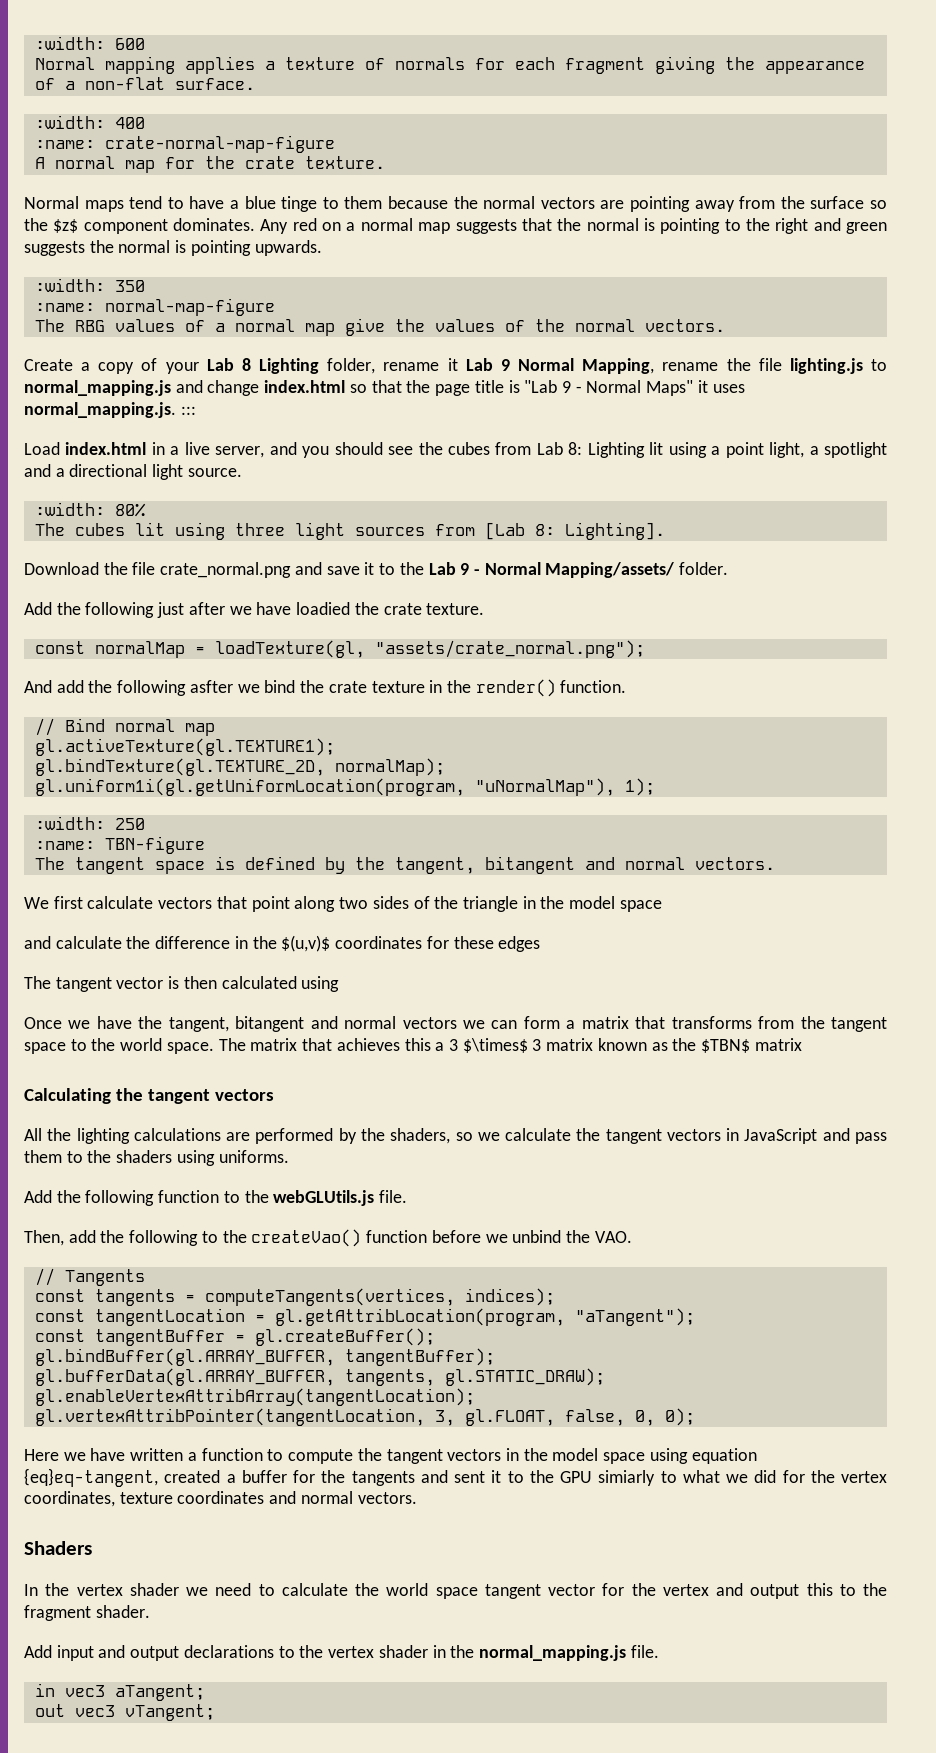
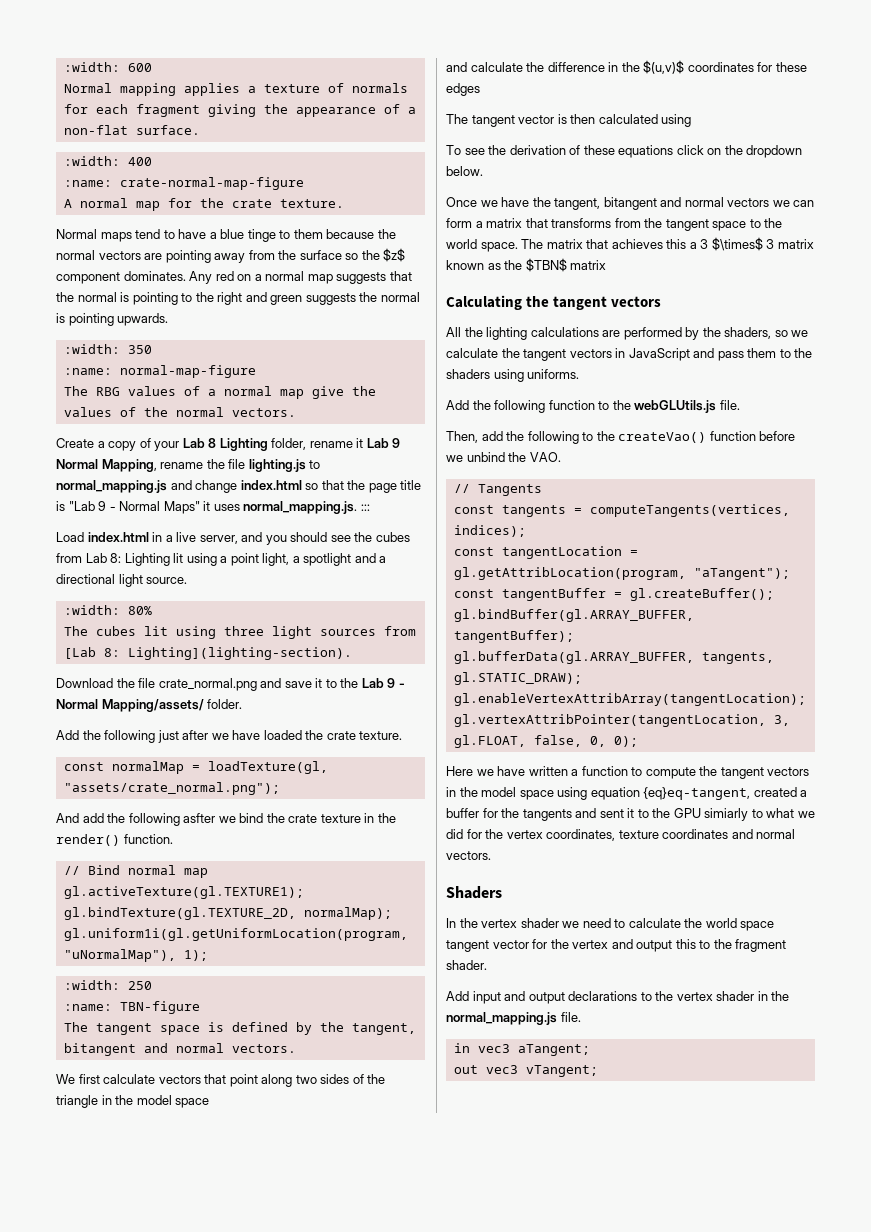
[564,522,665,540] Lighting]. -> [127,647,352,660] Lighting](lighting-section).
[296,602,351,615] loadied -> [263,730,302,740] loaded
(340, 984) none -> [446,145,803,158] [446,166,483,176] // To see the derivation of these equations click on the dropdown below.

